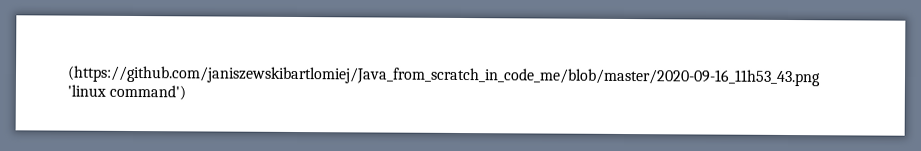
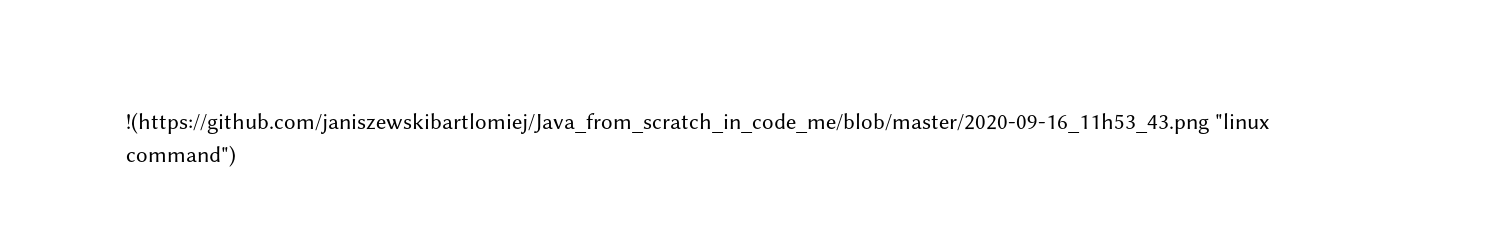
[67,65,821,87] [67,84,187,101] (https://github.com/janiszewskibartlomiej/Java_from_scratch_in_code_me/blob/master/2020-09-16_11h53_43.png 'linux command') -> [126,112,1270,134] [126,145,236,167] !(https://github.com/janiszewskibartlomiej/Java_from_scratch_in_code_me/blob/master/2020-09-16_11h53_43.png "linux command")

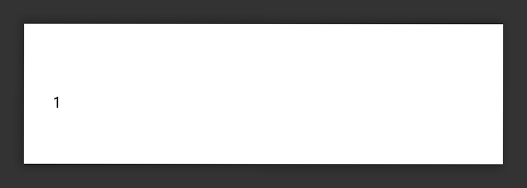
[126,112,1270,134] [126,145,236,167] !(https://github.com/janiszewskibartlomiej/Java_from_scratch_in_code_me/blob/master/2020-09-16_11h53_43.png "linux command") -> [52,96,61,108] 1

